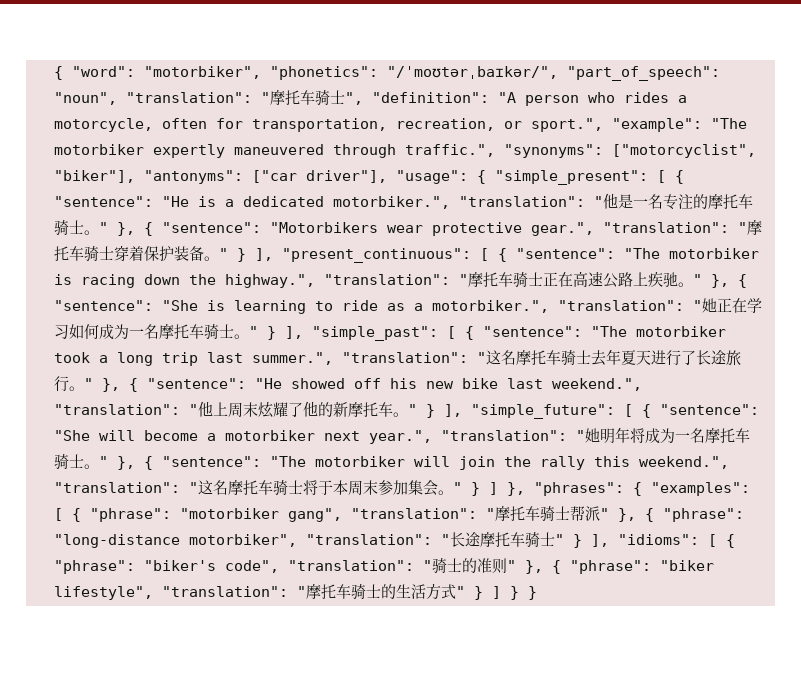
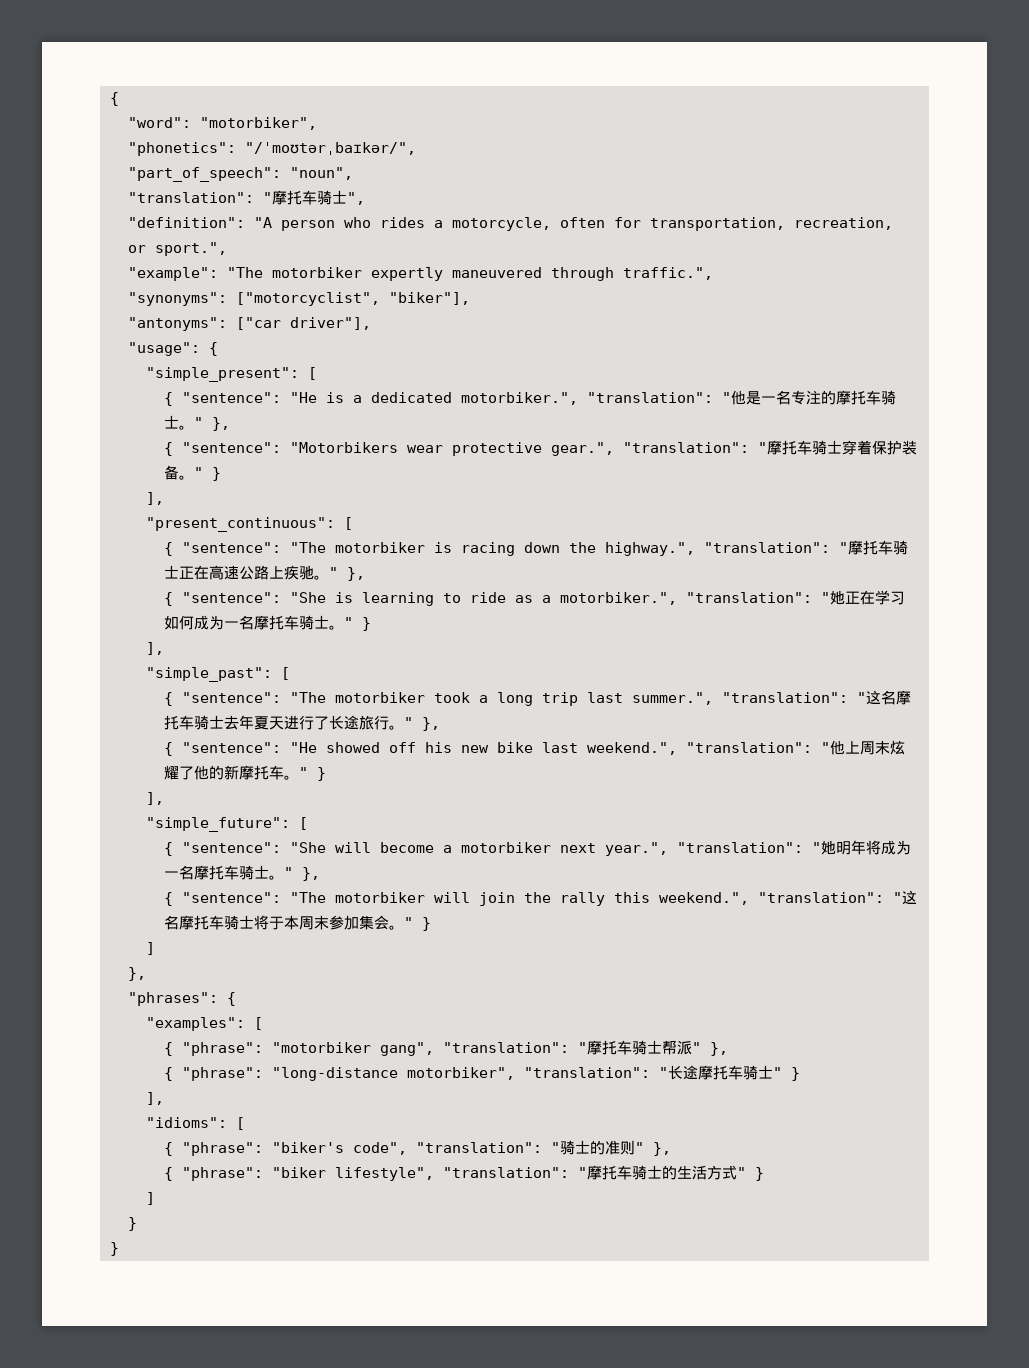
[54,66,64,80] { -> [110,92,120,106] { //
(262, 72) none -> (318, 123) //
(559, 72) none -> (417, 148) //
(118, 98) none -> (354, 173) //
(364, 98) none -> (366, 198) //
(604, 125) none -> (228, 249) //
(496, 150) none -> (714, 273) //
(136, 176) none -> (471, 298) //
(388, 176) none -> (372, 323) //
(487, 177) none -> (219, 349) //
(667, 176) none -> (318, 373) //
(136, 229) none -> (231, 424) //
[255,248,274,261] ], -> [146,492,165,505] // ], //
(490, 254) none -> (354, 523) //
(730, 281) none -> (366, 574) //
[285,326,304,339] ], -> [146,642,165,655] // ], //
(457, 332) none -> (291, 673) //
(121, 385) none -> (441, 724) //
[444,404,463,417] ], -> [146,792,165,805] // ], //
(634, 410) none -> (309, 823) //
(136, 463) none -> (321, 874) //
[489,482,526,496] ] }, -> [146,942,156,955] [128,967,147,981] // ] // }, //
(643, 489) none -> (237, 999) //
(64, 514) none -> (264, 1023) //
(637, 515) none -> (729, 1049) //
[591,534,610,547] ], -> [146,1092,165,1105] // ], //
(718, 540) none -> (246, 1123) //
(544, 567) none -> (672, 1149) //
[492,586,520,600] ] } -> [146,1192,156,1205] [128,1217,138,1231] // ] // } //

